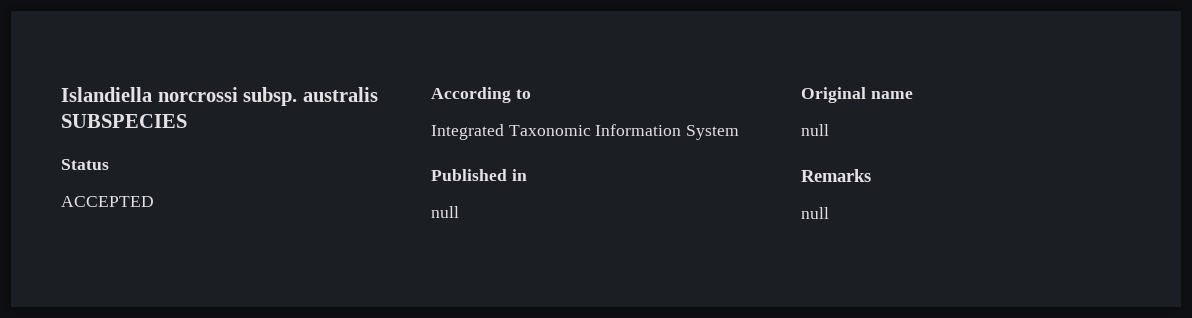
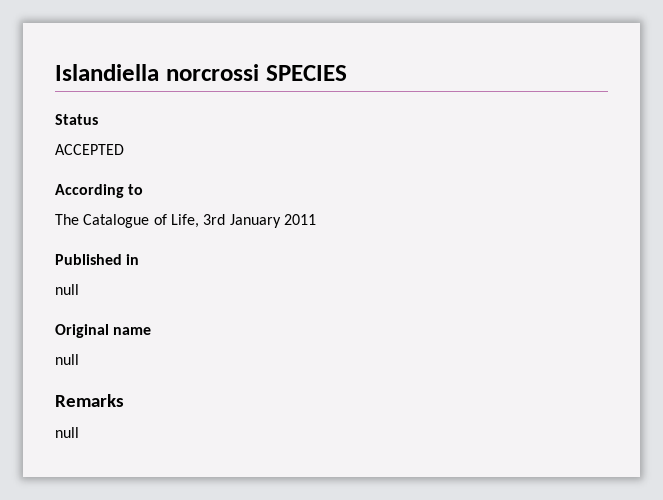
[243,87,378,106] [61,114,187,128] subsp. australis SUBSPECIES -> [265,65,347,81] SPECIES
[431,124,740,140] Integrated Taxonomic Information System -> [55,214,316,228] The Catalogue of Life, 3rd January 2011

